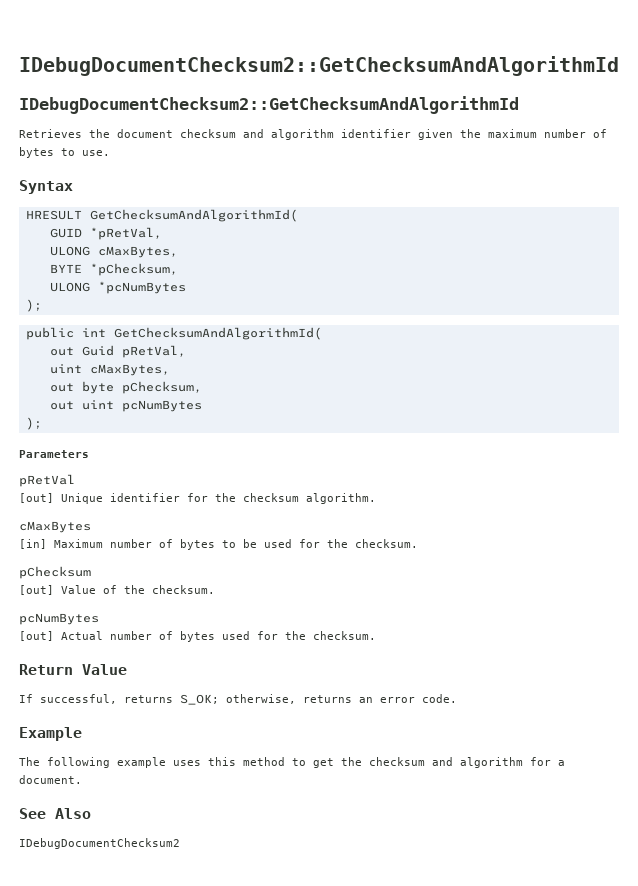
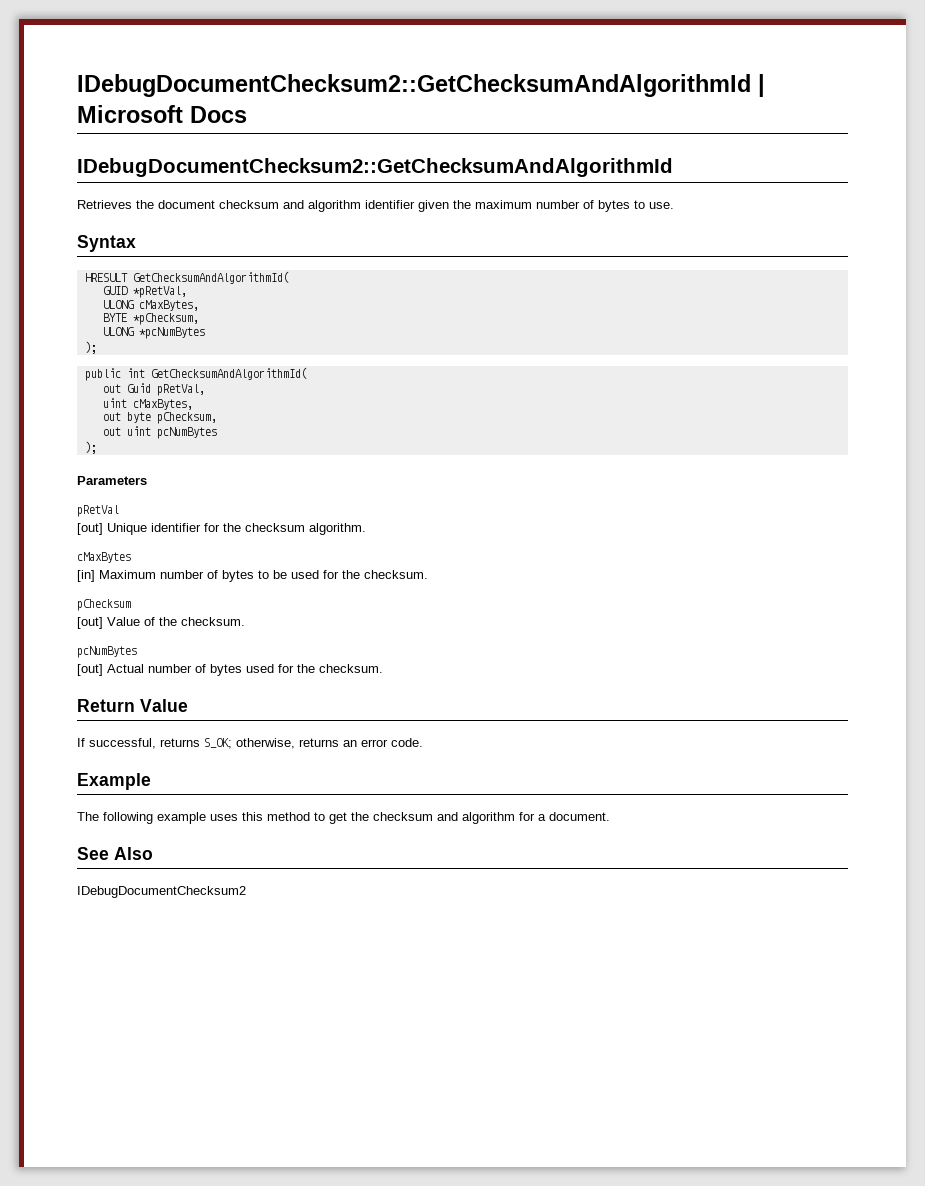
[19,56,619,76] IDebugDocumentChecksum2::GetChecksumAndAlgorithmId -> [77,74,765,97] [77,105,247,123] IDebugDocumentChecksum2::GetChecksumAndAlgorithmId | Microsoft Docs

